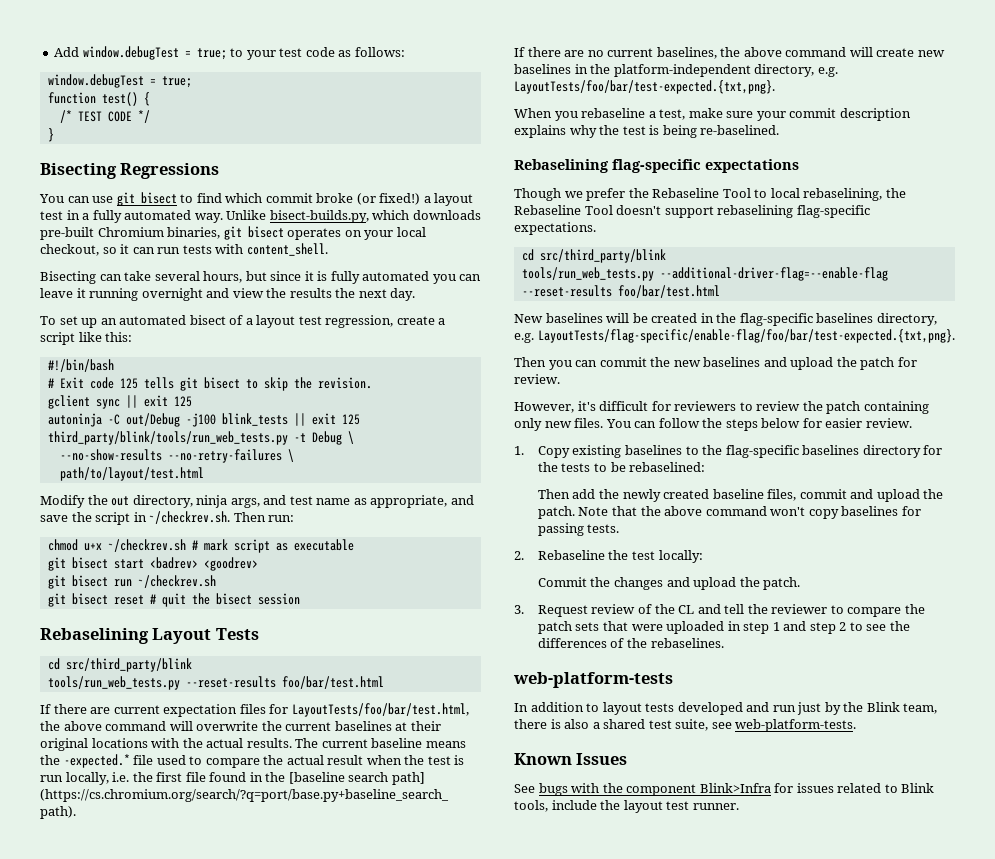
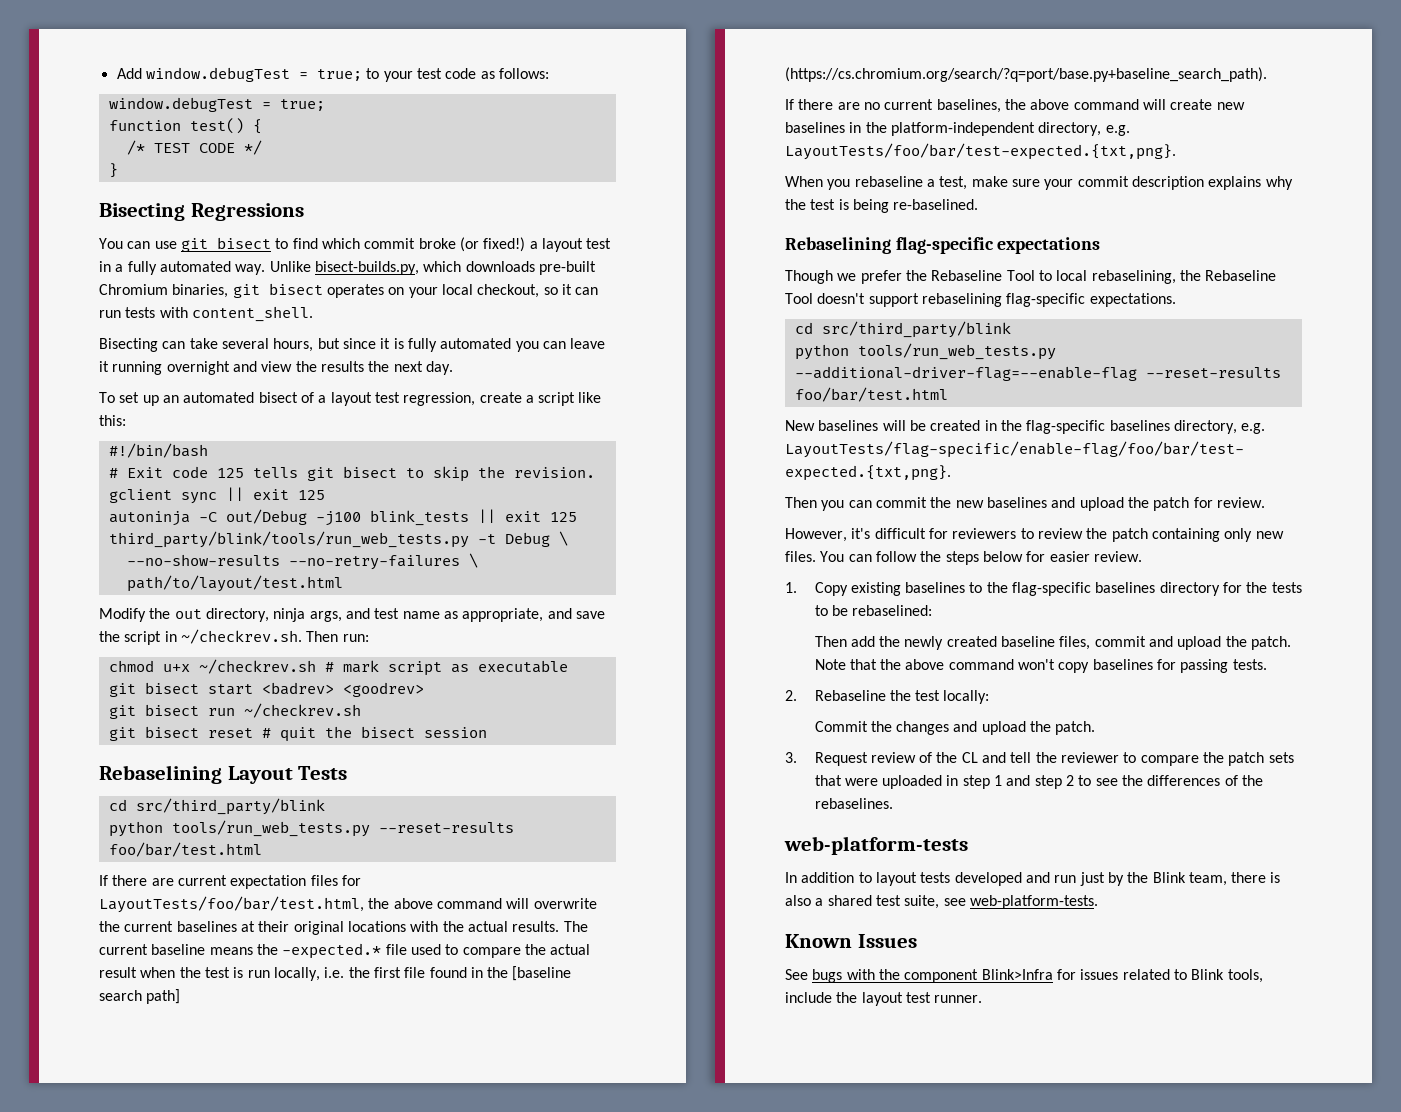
(192, 665) none -> [108,821,163,837] python
(666, 256) none -> [794,344,849,360] python

